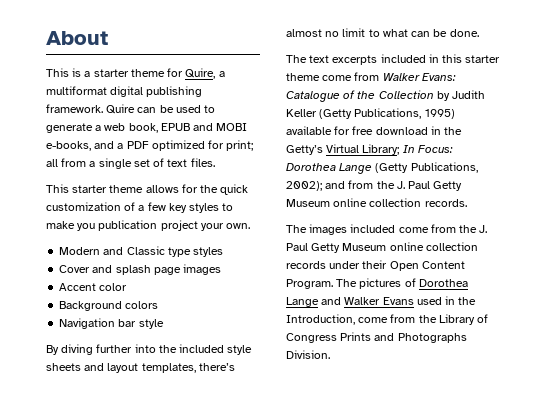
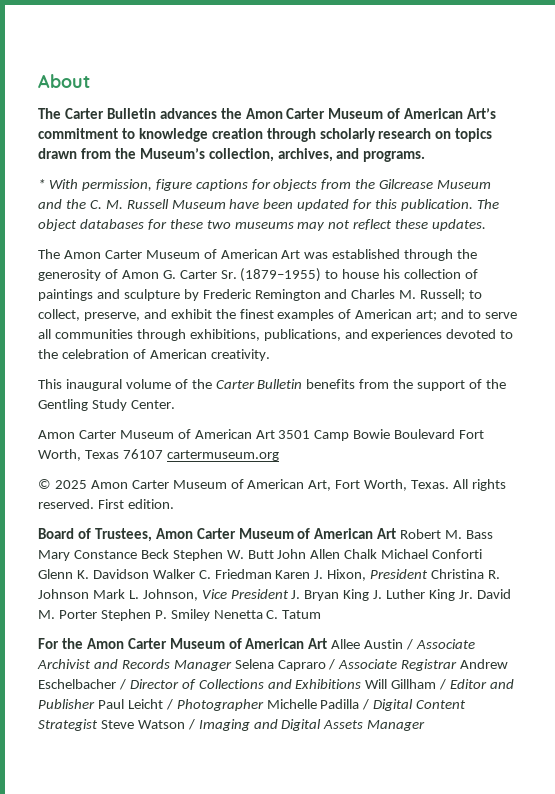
[46,68,225,79] [46,86,203,97] [46,104,216,114] [46,123,248,133] [46,140,254,151] [46,158,215,169] [46,184,249,195] [46,202,234,213] [46,220,251,231] [59,246,224,257] [59,264,222,275] [59,283,128,291] [59,301,159,311] [59,318,164,329] [46,344,253,355] [46,363,235,373] [286,28,479,37] [286,54,501,65] [286,72,456,81] [286,90,486,102] [286,108,455,119] [286,126,463,135] [286,144,453,155] [286,162,478,174] [286,180,463,191] [286,198,467,207] [286,224,488,235] [286,242,478,253] [286,260,465,271] [286,278,468,289] [286,296,477,307] [286,314,489,325] [286,332,467,343] [286,350,330,359] This is a starter theme for Quire, a multiformat digital publishing framework. Quire can be used to generate a web book, EPUB and MOBI e-books, and a PDF optimized for print; all from a single set of text files. // This starter theme allows for the quick customization of a few key styles to make you publication project your own. // Modern and Classic type styles // Cover and splash page images // Accent color // Background colors // Navigation bar style // By diving further into the included style sheets and layout templates, there’s almost no limit to what can be done. // The text excerpts included in this starter theme come from Walker Evans: Catalogue of the Collection by Judith Keller (Getty Publications, 1995) available for free download in the Getty’s Virtual Library; In Focus: Dorothea Lange (Getty Publications, 2002); and from the J. Paul Getty Museum online collection records. // The images included come from the J. Paul Getty Museum online collection records under their Open Content Program. The pictures of Dorothea Lange and Walker Evans used in the Introduction, come from the Library of Congress Prints and Photographs Division. -> [38,108,497,119] [38,128,493,142] [38,148,426,162] [38,179,492,191] [38,199,499,211] [38,219,487,231] [38,249,478,261] [38,268,479,282] [38,289,483,301] [38,309,517,321] [38,329,514,341] [38,349,270,361] [38,379,506,391] [38,399,175,411] [38,429,485,441] [38,449,279,461] [38,479,506,491] [38,499,174,509] [38,528,494,542] [38,549,483,561] [38,569,501,581] [38,589,511,601] [38,609,322,621] [38,638,476,650] [37,659,509,671] [38,679,515,690] [38,699,467,711] [38,719,426,731] The Carter Bulletin advances the Amon Carter Museum of American Art’s commitment to knowledge creation through scholarly research on topics drawn from the Museum’s collection, archives, and programs. // * With permission, figure captions for objects from the Gilcrease Museum and the C. M. Russell Museum have been updated for this publication. The object databases for these two museums may not reflect these updates. // The Amon Carter Museum of American Art was established through the generosity of Amon G. Carter Sr. (1879–1955) to house his collection of paintings and sculpture by Frederic Remington and Charles M. Russell; to collect, preserve, and exhibit the finest examples of American art; and to serve all communities through exhibitions, publications, and experiences devoted to the celebration of American creativity. // This inaugural volume of the Carter Bulletin benefits from the support of the Gentling Study Center. // Amon Carter Museum of American Art 3501 Camp Bowie Boulevard Fort Worth, Texas 76107 cartermuseum.org // © 2025 Amon Carter Museum of American Art, Fort Worth, Texas. All rights reserved. First edition. // Board of Trustees, Amon Carter Museum of American Art Robert M. Bass Mary Constance Beck Stephen W. Butt John Allen Chalk Michael Conforti Glenn K. Davidson Walker C. Friedman Karen J. Hixon, President Christina R. Johnson Mark L. Johnson, Vice President J. Bryan King J. Luther King Jr. David M. Porter Stephen P. Smiley Nenetta C. Tatum // For the Amon Carter Museum of American Art Allee Austin / Associate Archivist and Records Manager Selena Capraro / Associate Registrar Andrew Eschelbacher / Director of Collections and Exhibitions Will Gillham / Editor and Publisher Paul Leicht / Photographer Michelle Padilla / Digital Content Strategist Steve Watson / Imaging and Digital Assets Manager

